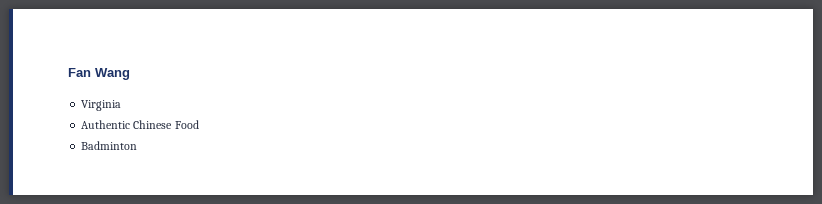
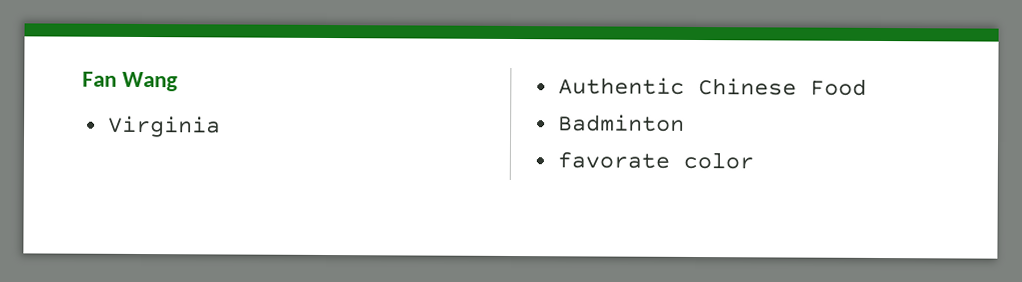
(138, 145) none -> [556,151,754,170] // favorate color

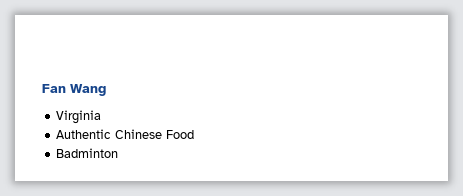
[556,151,754,170] // favorate color -> (119, 153) none

